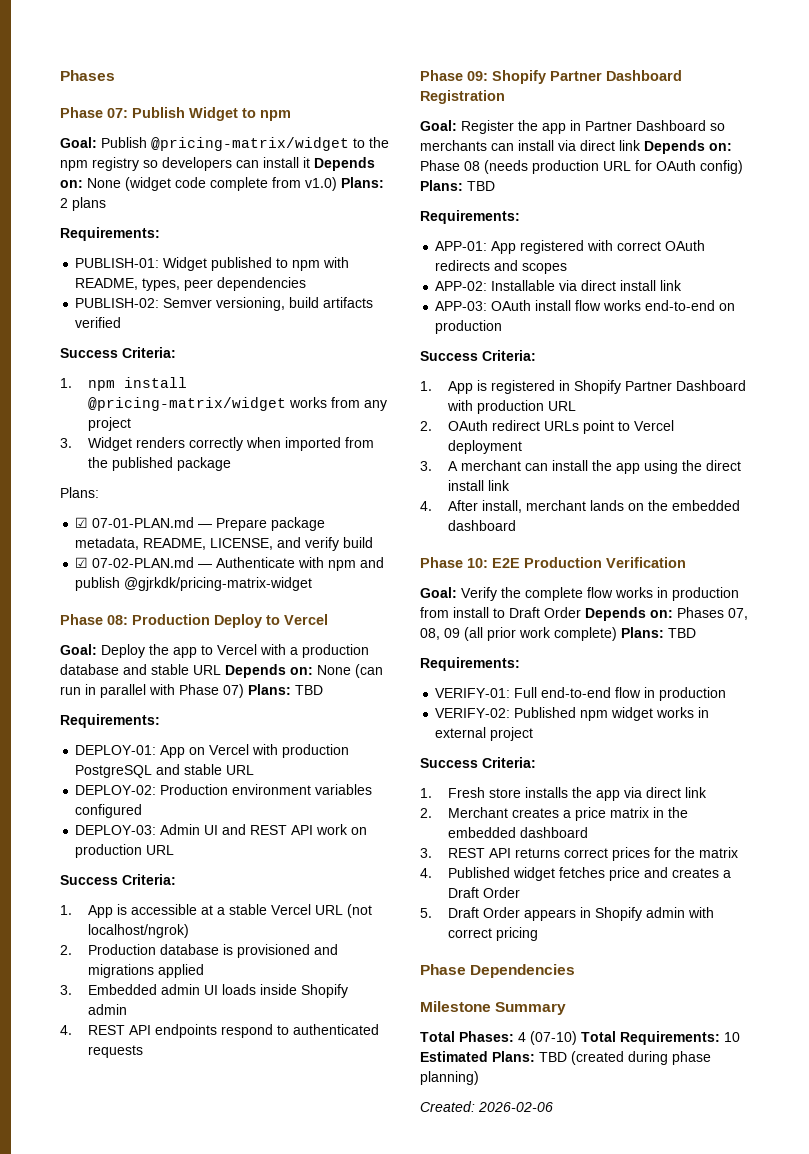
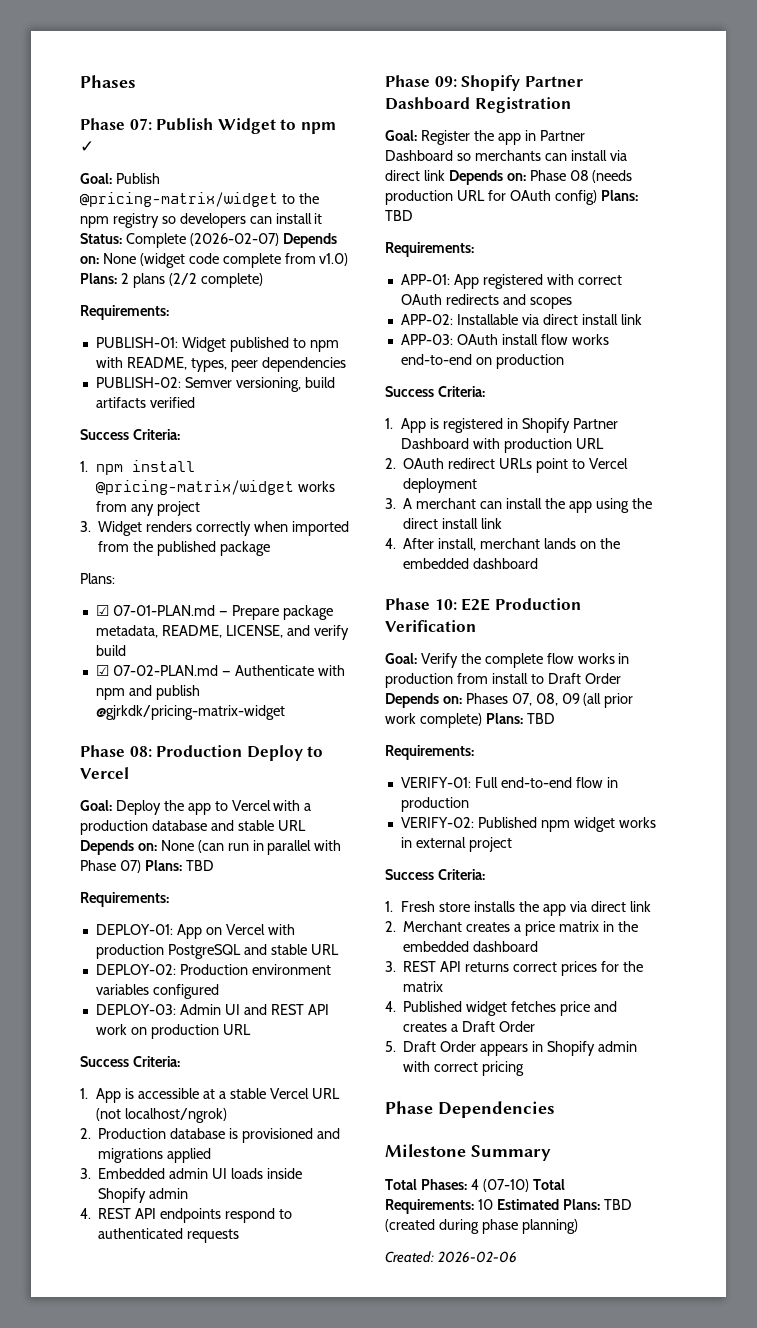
(291, 115) none -> [80,141,94,152] ✓
(310, 162) none -> [80,233,279,248] Status: Complete (2026-02-07)
(106, 204) none -> [168,273,263,288] (2/2 complete)

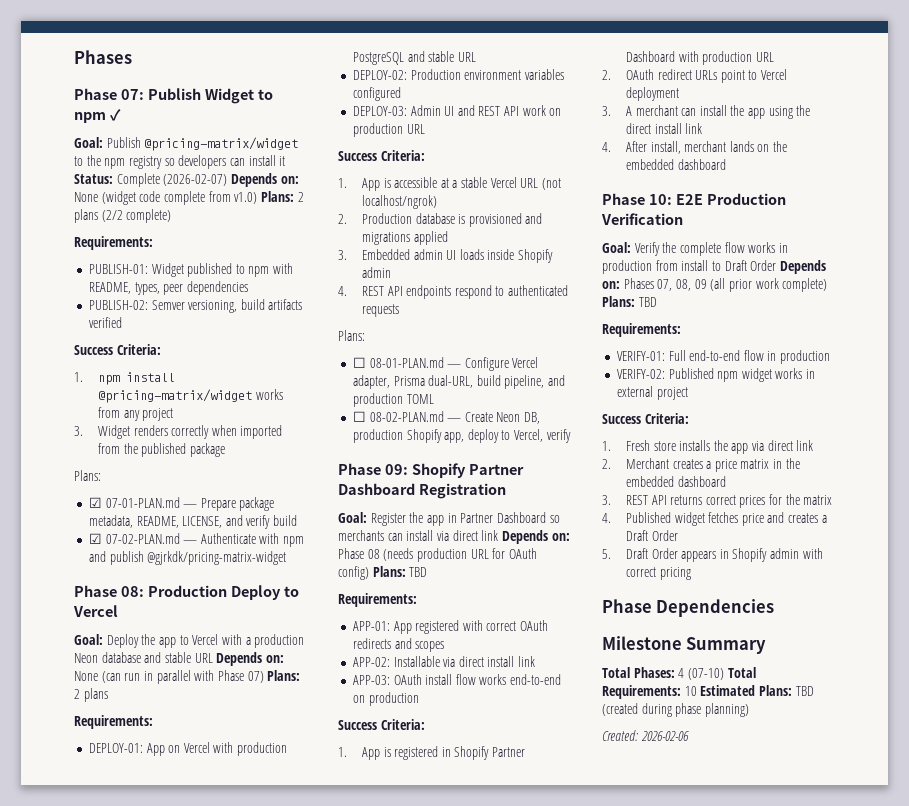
(148, 827) none -> [74,653,98,663] Neon
[185,860,214,871] TBD -> [74,688,108,702] 2 plans
(240, 1236) none -> [338,330,365,341] [352,357,539,371] [352,375,566,389] [352,393,434,407] [352,411,541,424] [352,429,571,443] // Plans: // ☐ 08-01-PLAN.md — Configure Vercel adapter, Prisma dual-URL, build pipeline, and production TOML // ☐ 08-02-PLAN.md — Create Neon DB, production Shopify app, deploy to Vercel, verify

